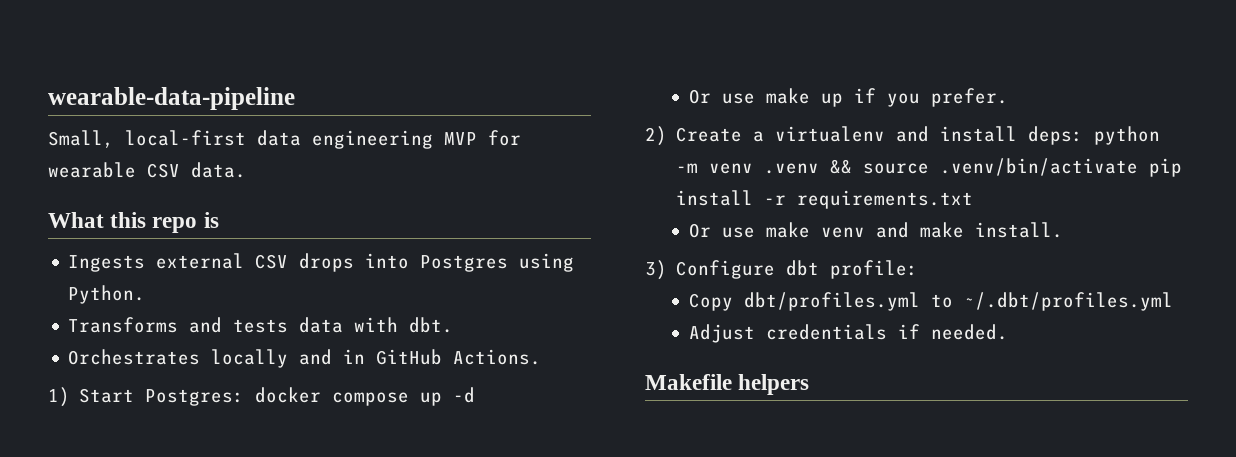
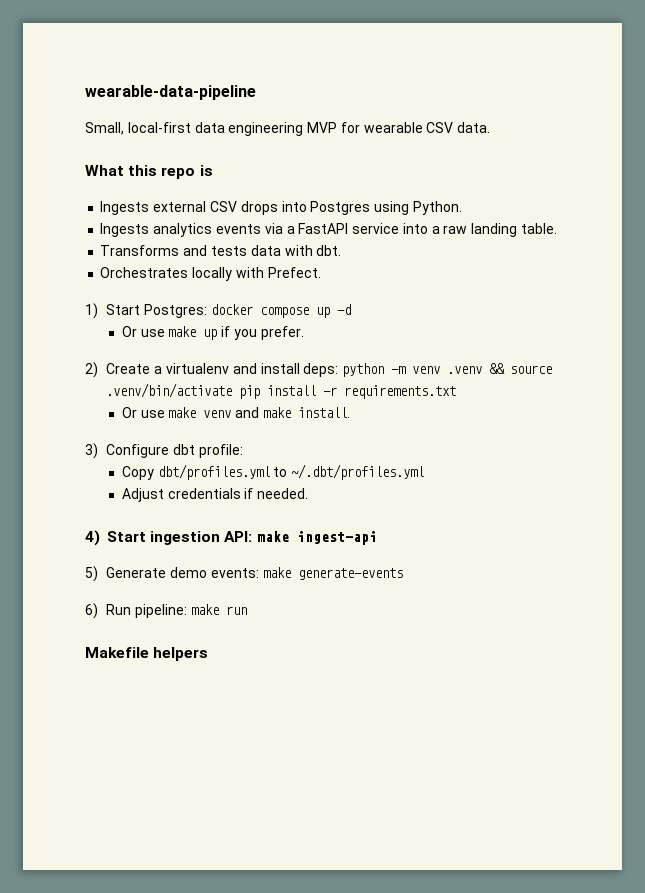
(146, 294) none -> [100,223,557,237] // Ingests analytics events via a FastAPI service into a raw landing table.
[299,349,542,365] and in GitHub Actions. -> [235,267,321,278] with Prefect.
(1009, 332) none -> [85,530,377,546] [85,566,403,582] [85,603,247,619] // 4) Start ingestion API: make ingest-api // 5) Generate demo events: make generate-events // 6) Run pipeline: make run

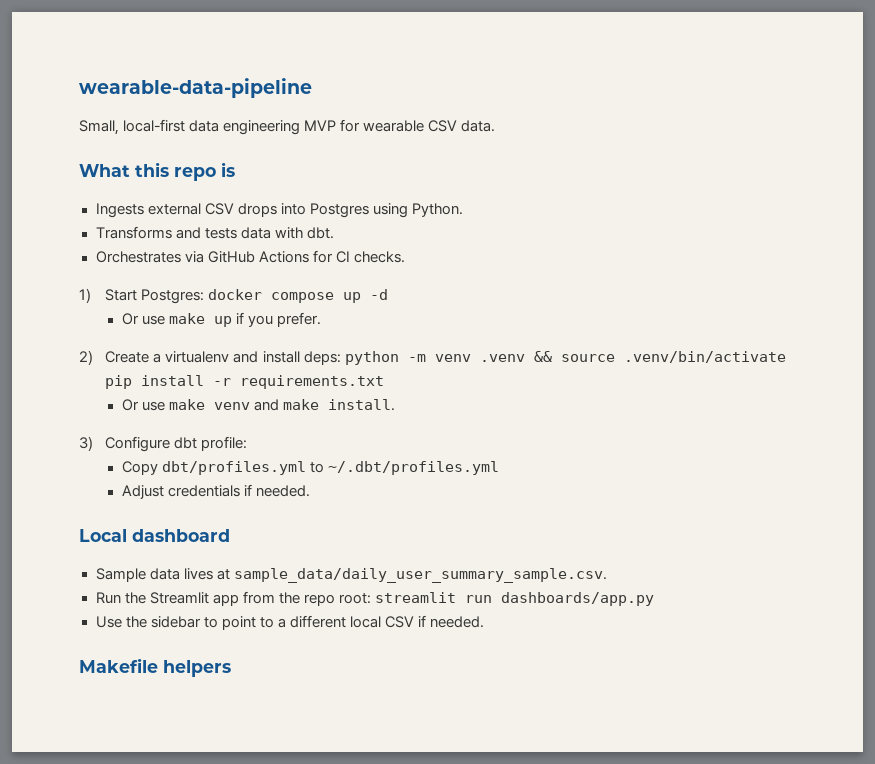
[100,223,557,237] // Ingests analytics events via a FastAPI service into a raw landing table. -> (463, 210) none
[192,267,321,281] locally with Prefect. -> [184,250,405,263] via GitHub Actions for CI checks.
[85,530,377,546] [85,566,403,582] [85,603,247,619] 4) Start ingestion API: make ingest-api // 5) Generate demo events: make generate-events // 6) Run pipeline: make run -> [79,529,230,542] [95,568,607,583] [95,591,654,606] [95,615,485,630] Local dashboard // Sample data lives at sample_data/daily_user_summary_sample.csv. // Run the Streamlit app from the repo root: streamlit run dashboards/app.py // Use the sidebar to point to a different local CSV if needed.

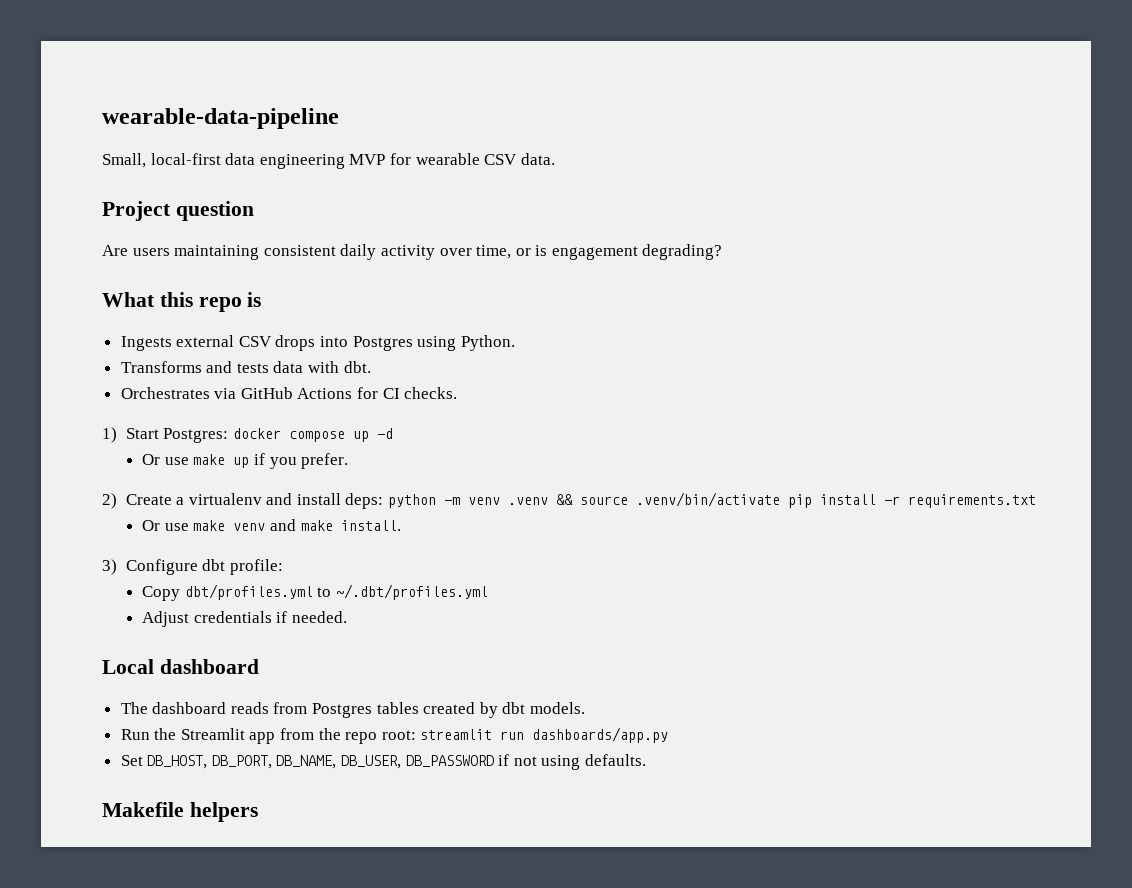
(496, 126) none -> [102,201,254,221] [102,244,723,260] // Project question // Are users maintaining consistent daily activity over time, or is engagement degrading?
[95,568,607,583] Sample data lives at sample_data/daily_user_summary_sample.csv. -> [120,702,586,718] The dashboard reads from Postgres tables created by dbt models.
[95,615,485,630] Use the sidebar to point to a different local CSV if needed. -> [120,754,647,770] Set DB_HOST, DB_PORT, DB_NAME, DB_USER, DB_PASSWORD if not using defaults.

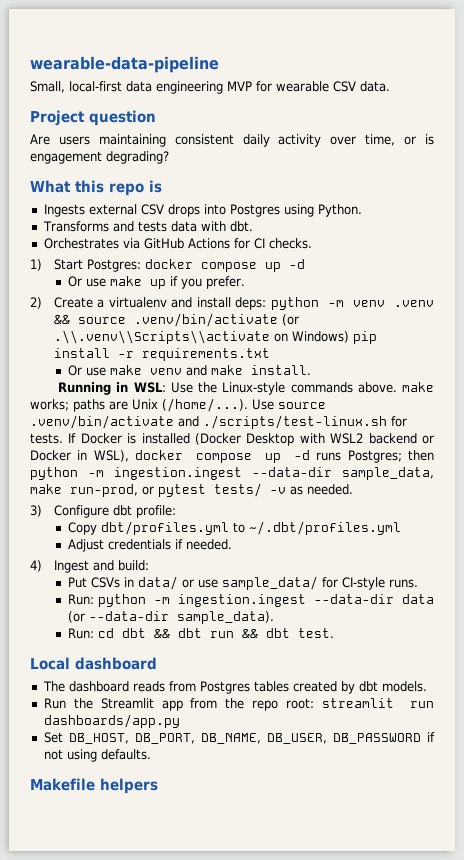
(781, 499) none -> [281,314,299,326] [53,330,349,344] (or .\\.venv\\Scripts\\activate on Windows)
(401, 525) none -> [58,382,434,395] [30,398,326,412] [30,415,407,429] [30,433,434,446] [30,450,435,463] [30,467,434,480] [30,483,353,497] // Running in WSL: Use the Linux-style commands above. make works; paths are Unix (/home/...). Use source .venv/bin/activate and ./scripts/test-linux.sh for tests. If Docker is installed (Docker Desktop with WSL2 backend or Docker in WSL), docker compose up -d runs Postgres; then python -m ingestion.ingest --data-dir sample_data, make run-prod, or pytest tests/ -v as needed.
(348, 617) none -> [30,560,149,573] [67,576,418,590] [67,594,434,607] [67,611,274,624] [67,628,334,639] // 4) Ingest and build: // Put CSVs in data/ or use sample_data/ for CI-style runs. // Run: python -m ingestion.ingest --data-dir data (or --data-dir sample_data). // Run: cd dbt && dbt run && dbt test.

